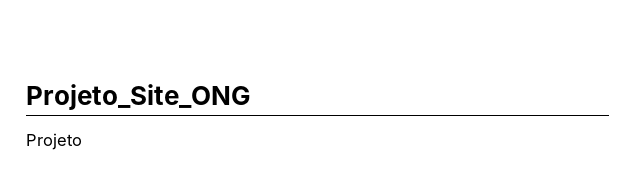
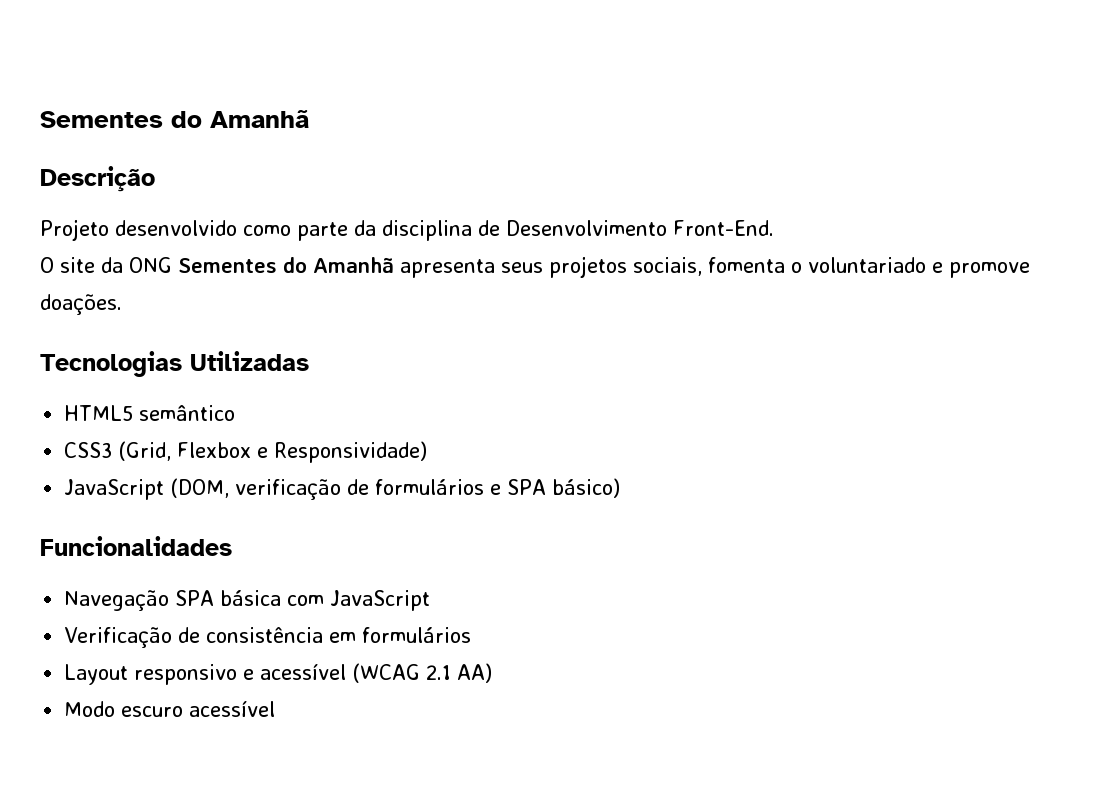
[26,84,251,110] [26,133,82,150] Projeto_Site_ONG // Projeto -> [40,110,309,128] [40,166,155,192] [40,219,774,241] [40,256,1030,278] [40,294,122,315] [40,351,309,377] [64,405,236,421] [64,441,428,463] [64,478,621,500] [40,536,232,556] [64,590,431,611] [64,627,472,648] [64,663,493,685] [64,701,276,717] Sementes do Amanhã // Descrição // Projeto desenvolvido como parte da disciplina de Desenvolvimento Front-End. // O site da ONG Sementes do Amanhã apresenta seus projetos sociais, fomenta o voluntariado e promove doações. // Tecnologias Utilizadas // HTML5 semântico // CSS3 (Grid, Flexbox e Responsividade) // JavaScript (DOM, verificação de formulários e SPA básico) // Funcionalidades // Navegação SPA básica com JavaScript // Verificação de consistência em formulários // Layout responsivo e acessível (WCAG 2.1 AA) // Modo escuro acessível

